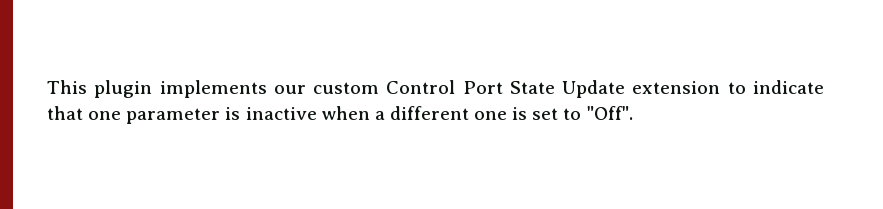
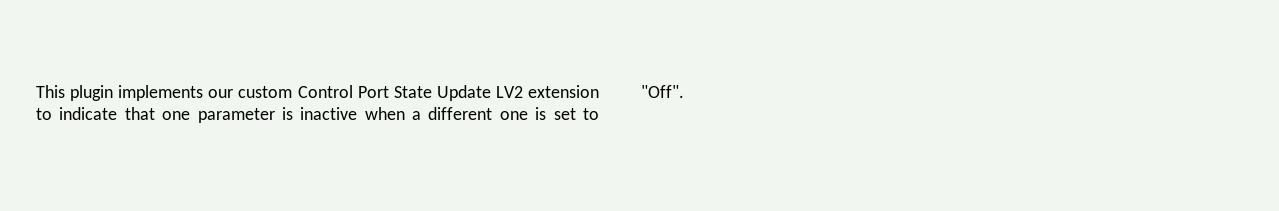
(626, 89) none -> [495,86,523,98] LV2

